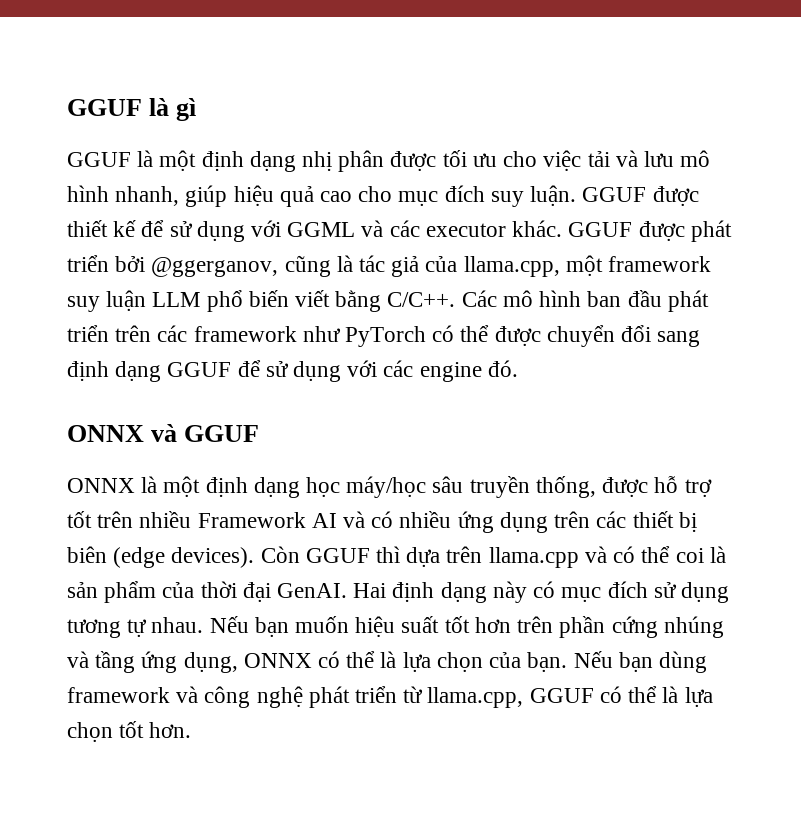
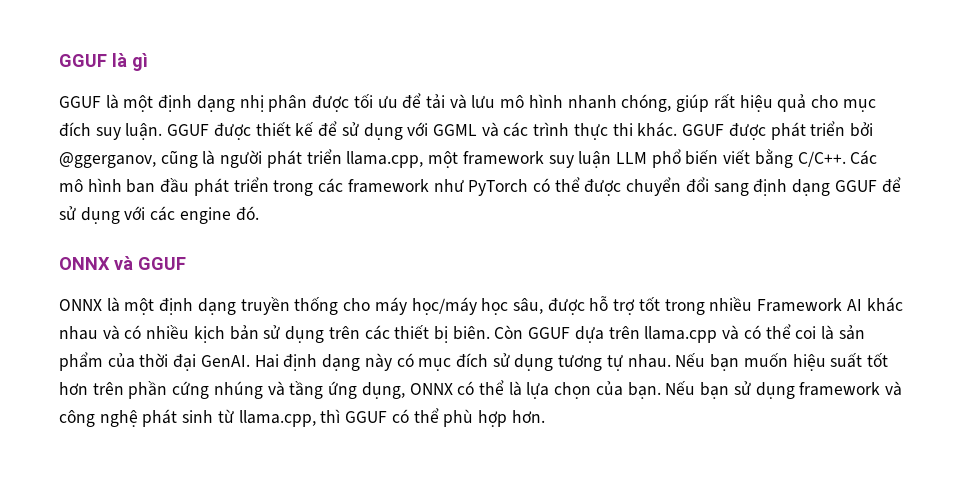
[503,150,582,171] cho việc -> [402,93,422,108] để
[115,185,228,207] nhanh, giúp -> [567,94,735,112] nhanh chóng, giúp rất
[320,191,353,202] cao -> (807, 103) none
[425,223,506,237] executor -> [533,122,633,140] trình thực thi
[359,255,458,277] tác giả của -> [220,149,342,168] người phát triển
[115,325,152,342] trên -> [273,180,314,196] trong
[306,476,596,498] học máy/học sâu truyền thống, -> [240,297,543,315] truyền thống cho máy học/máy học sâu,
[97,511,134,528] trên -> [664,299,705,315] trong
(337, 520) none -> [866,297,903,312] [59,326,98,340] khác nhau
[457,511,494,533] ứng -> [193,325,281,343] kịch bản sử
[67,546,255,568] biên (edge devices). -> [452,326,490,340] biên.
[376,546,401,563] thì -> (571, 333) none
[658,651,707,673] dùng -> [733,381,795,399] sử dụng
[355,686,398,703] triển -> [182,410,214,423] sinh
(524, 697) none -> [320,409,341,423] thì
[662,686,713,707] [67,721,145,742] là lựa chọn tốt -> [443,409,507,427] phù hợp

